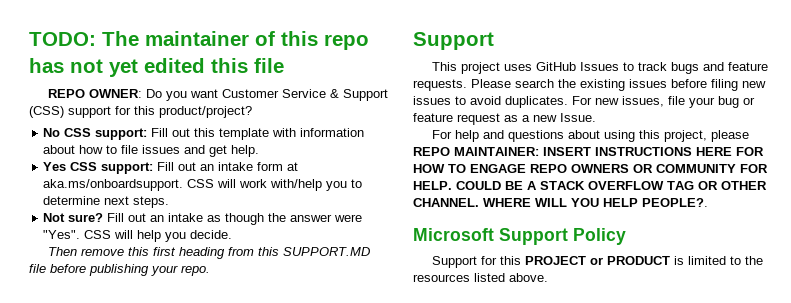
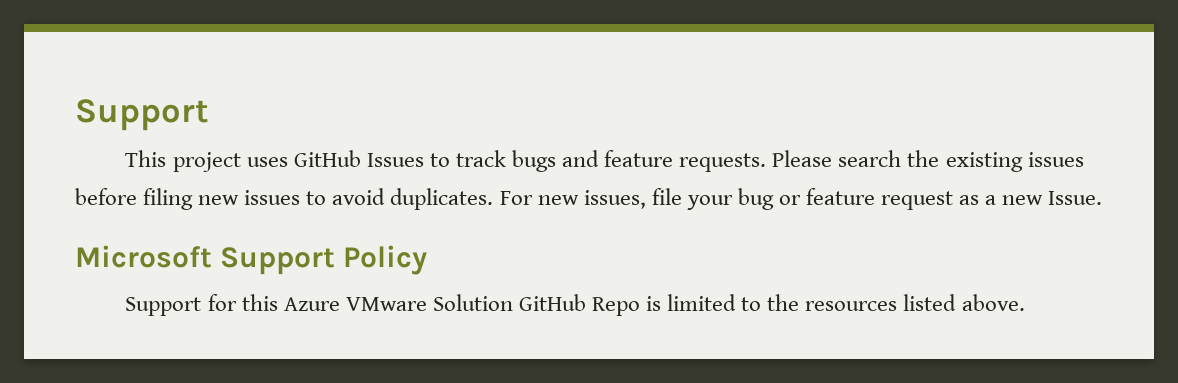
[29,31,369,50] [29,58,284,77] [48,89,389,101] [29,106,252,118] [43,128,365,140] [43,145,260,157] [43,162,299,174] [43,179,363,191] [43,196,170,208] [43,213,363,225] [43,230,233,242] [48,247,371,259] [29,264,210,276] TODO: The maintainer of this repo has not yet edited this file // REPO OWNER: Do you want Customer Service & Support (CSS) support for this product/project? // No CSS support: Fill out this template with information about how to file issues and get help. // Yes CSS support: Fill out an intake form at aka.ms/onboardsupport. CSS will work with/help you to determine next steps. // Not sure? Fill out an intake as though the answer were "Yes". CSS will help you decide. // Then remove this first heading from this SUPPORT.MD file before publishing your repo. // -> (75, 115) none
[432,130,750,142] [413,147,764,156] [413,164,768,173] [413,181,767,190] [413,198,708,207] // For help and questions about using this project, please REPO MAINTAINER: INSERT INSTRUCTIONS HERE FOR HOW TO ENGAGE REPO OWNERS OR COMMUNITY FOR HELP. COULD BE A STACK OVERFLOW TAG OR OTHER CHANNEL. WHERE WILL YOU HELP PEOPLE?. -> (1103, 198) none
[525,256,671,265] PROJECT or PRODUCT -> [283,294,640,316] Azure VMware Solution GitHub Repo

